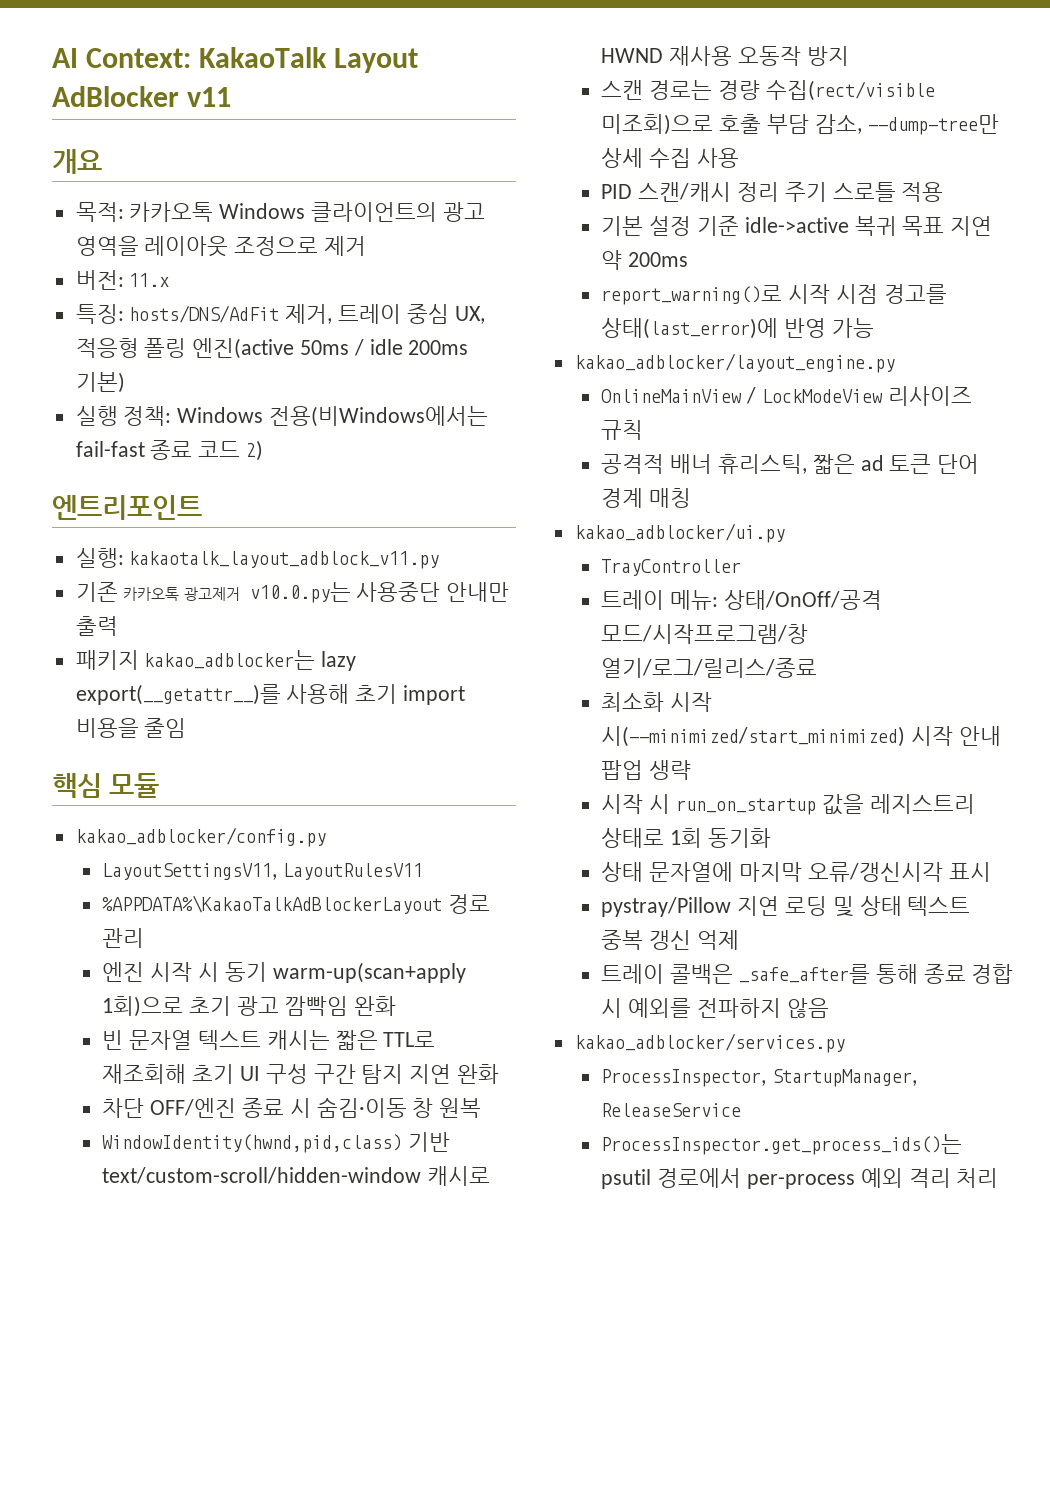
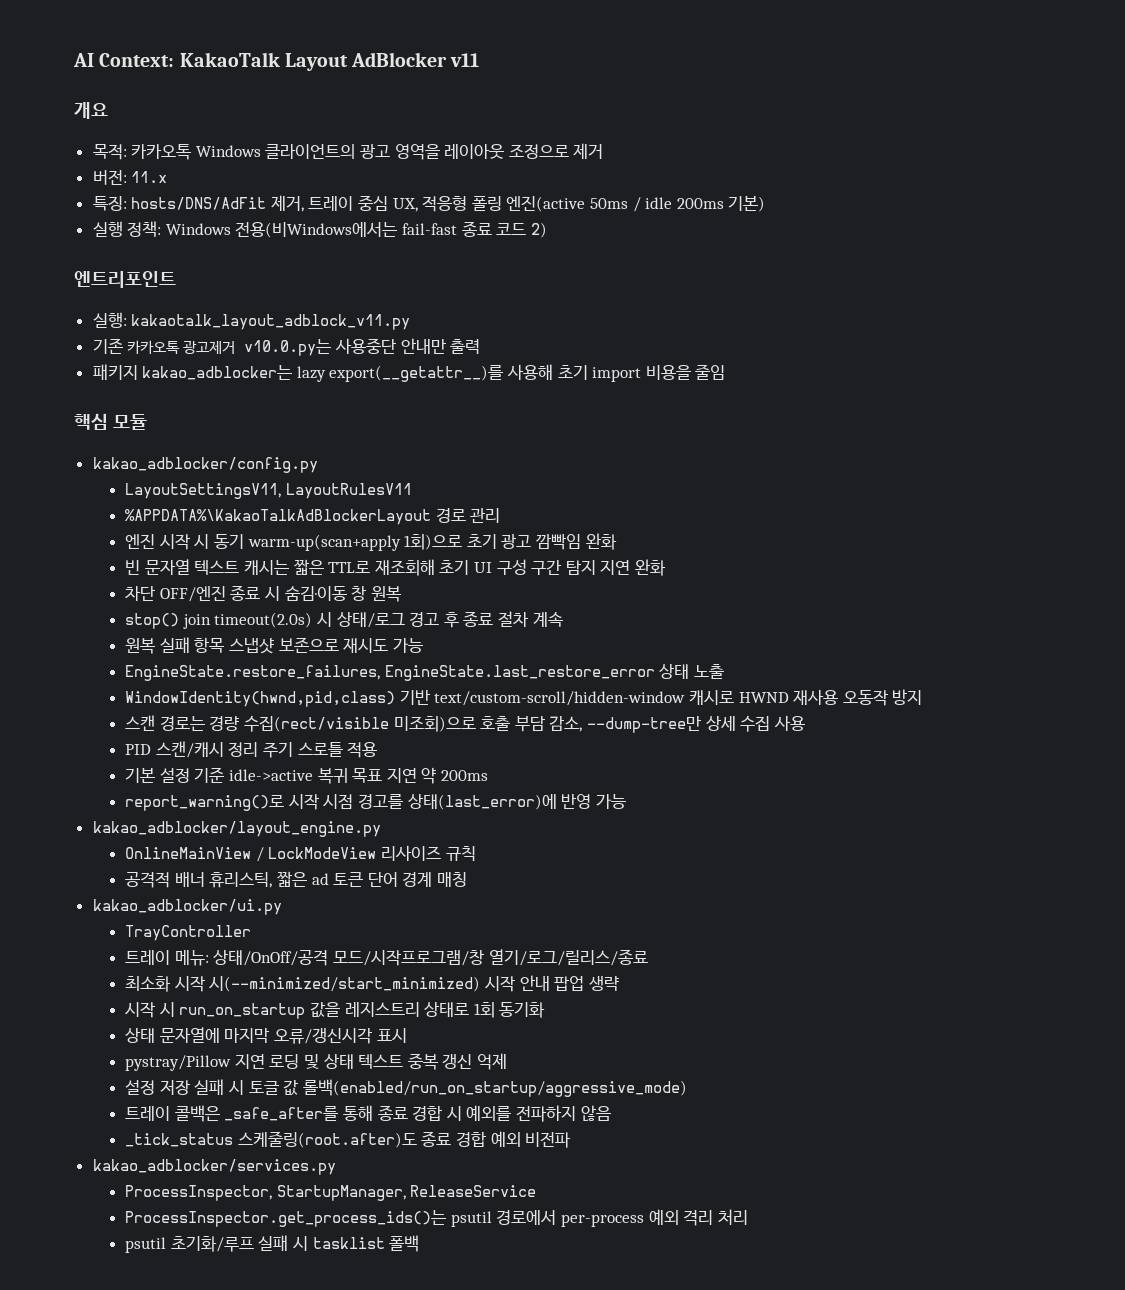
(482, 1108) none -> [125,611,563,629] [125,637,423,654] [125,664,725,681] // stop() join timeout(2.0s) 시 상태/로그 경고 후 종료 절차 계속 // 원복 실패 항목 스냅샷 보존으로 재시도 가능 // EngineState.restore_failures, EngineState.last_restore_error 상태 노출
(739, 940) none -> [125,1079,687,1097] // 설정 저장 실패 시 토글 값 롤백(enabled/run_on_startup/aggressive_mode)
(829, 1008) none -> [125,1131,572,1148] // _tick_status 스케줄링(root.after)도 종료 경합 예외 비전파
(999, 1178) none -> [125,1235,420,1253] // psutil 초기화/루프 실패 시 tasklist 폴백

